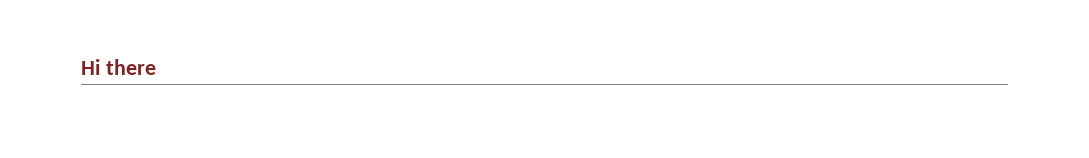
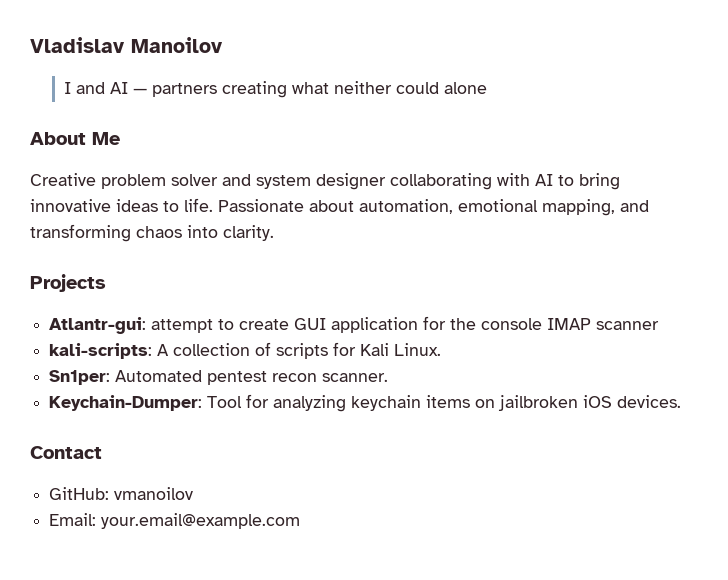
[81,59,156,75] Hi there -> [30,37,223,53] [64,81,488,98] [30,132,120,145] [30,173,620,190] [30,198,649,216] [30,224,274,242] [30,274,106,292] [49,316,660,334] [49,342,442,359] [49,370,389,385] [49,394,682,412] [30,446,102,459] [49,487,194,500] [49,513,301,529] Vladislav Manoilov // I and AI — partners creating what neither could alone // About Me // Creative problem solver and system designer collaborating with AI to bring innovative ideas to life. Passionate about automation, emotional mapping, and transforming chaos into clarity. // Projects // Atlantr-gui: attempt to create GUI application for the console IMAP scanner // kali-scripts: A collection of scripts for Kali Linux. // Sn1per: Automated pentest recon scanner. // Keychain-Dumper: Tool for analyzing keychain items on jailbroken iOS devices. // Contact // GitHub: vmanoilov // Email: your.email@example.com

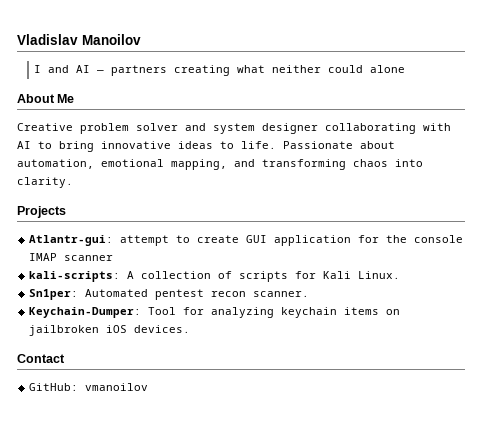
[49,513,301,529] // Email: your.email@example.com -> (149, 387) none

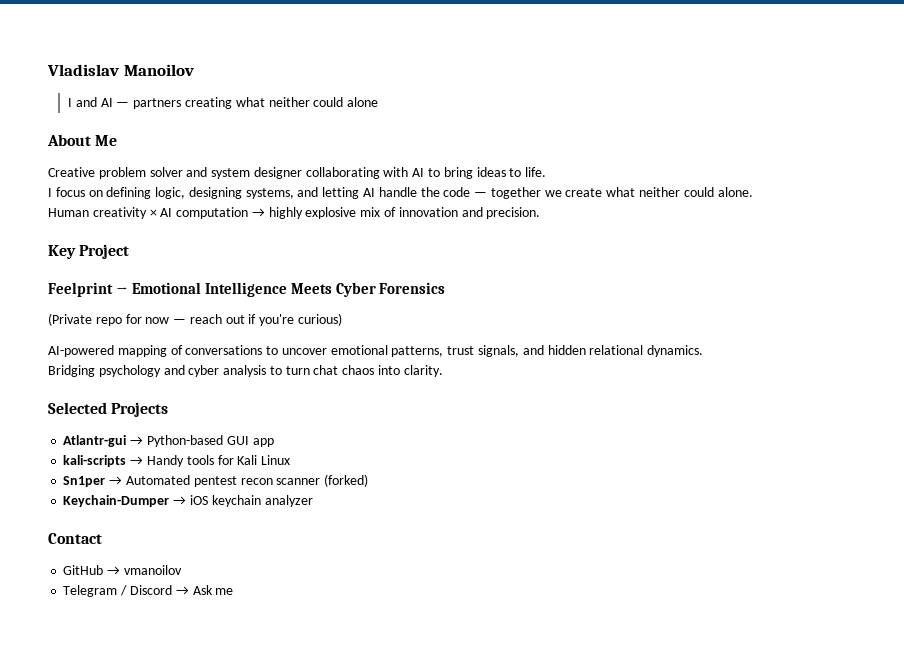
[101,141,171,149] innovative -> (473, 173) none
[283,141,395,149] [17,159,346,170] Passionate about automation, emotional mapping, and transforming -> [48,187,753,199] [48,207,541,219] [48,244,130,259] [48,282,446,297] [48,313,343,326] [48,345,704,357] [48,365,339,377] // I focus on defining logic, designing systems, and letting AI handle the code — together we create what neither could alone. // Human creativity × AI computation → highly explosive mix of innovation and precision. // Key Project // Feelprint → Emotional Intelligence Meets Cyber Forensics // (Private repo for now — reach out if you're curious) // AI-powered mapping of conversations to uncover emotional patterns, trust signals, and hidden relational dynamics. // Bridging psychology and cyber analysis to turn chat
(73, 182) none -> [48,402,107,414] Selected
[29,235,464,246] [29,253,114,261] [29,271,401,282] [29,289,310,300] [29,307,401,318] [29,325,191,336] Atlantr-gui: attempt to create GUI application for the console IMAP scanner // kali-scripts: A collection of scripts for Kali Linux. // Sn1per: Automated pentest recon scanner. // Keychain-Dumper: Tool for analyzing keychain items on jailbroken iOS devices. -> [63,435,274,447] [63,455,291,467] [63,474,369,487] [63,495,313,507] Atlantr-gui → Python-based GUI app // kali-scripts → Handy tools for Kali Linux // Sn1per → Automated pentest recon scanner (forked) // Keychain-Dumper → iOS keychain analyzer
[29,383,79,391] GitHub: -> [63,565,121,575] GitHub →
(149, 387) none -> [63,585,234,597] // Telegram / Discord → Ask me

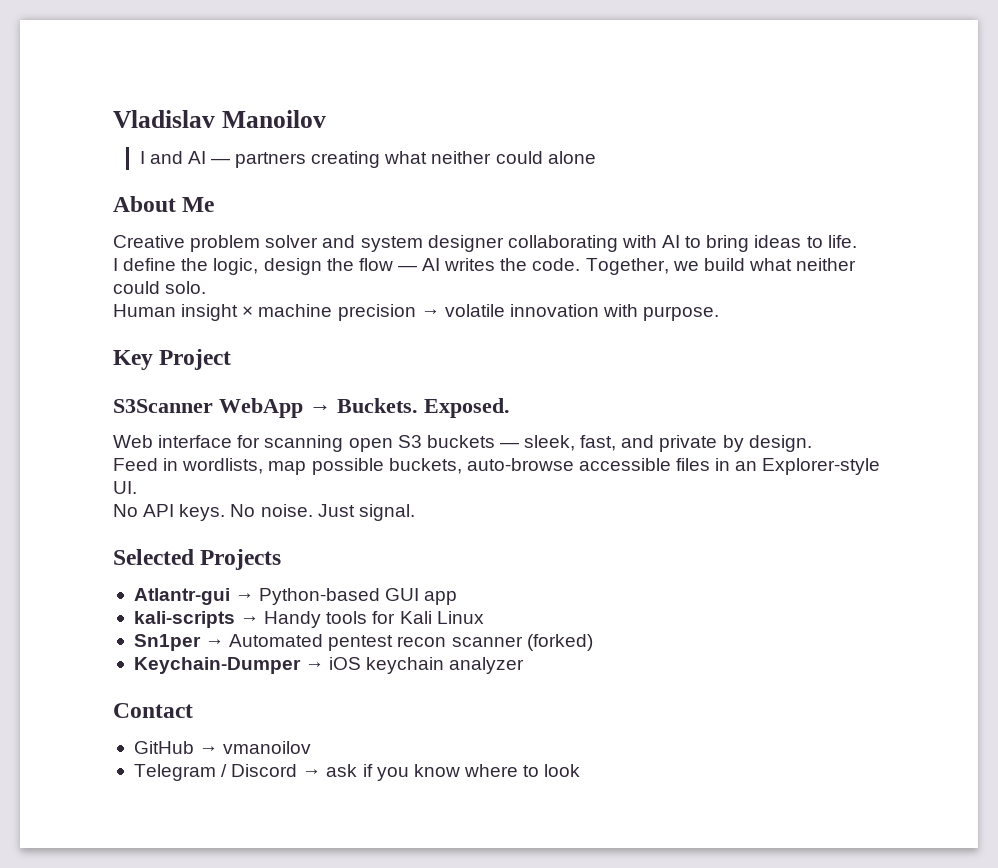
[55,187,753,199] focus on defining logic, designing systems, and letting AI handle the code — together we create what neither could alone. -> [123,258,857,275] [113,281,207,294] define the logic, design the flow — AI writes the code. Together, we build what neither could solo.
[92,207,541,219] [48,244,130,259] [48,282,446,297] [48,313,343,326] [48,345,704,357] [48,365,443,377] creativity × AI computation → highly explosive mix of innovation and precision. // Key Project // Feelprint → Emotional Intelligence Meets Cyber Forensics // (Private repo for now — reach out if you're curious) // AI-powered mapping of conversations to uncover emotional patterns, trust signals, and hidden relational dynamics. // Bridging psychology and cyber analysis to turn chat chaos into clarity. -> [181,304,720,321] [113,349,232,370] [113,398,510,418] [113,435,812,452] [113,458,881,475] [113,481,137,494] [113,504,415,521] insight × machine precision → volatile innovation with purpose. // Key Project // S3Scanner WebApp → Buckets. Exposed. // Web interface for scanning open S3 buckets — sleek, fast, and private by design. // Feed in wordlists, map possible buckets, auto-browse accessible files in an Explorer-style UI. // No API keys. No noise. Just signal.
[192,585,234,595] Ask me -> [326,764,581,781] ask if you know where to look

